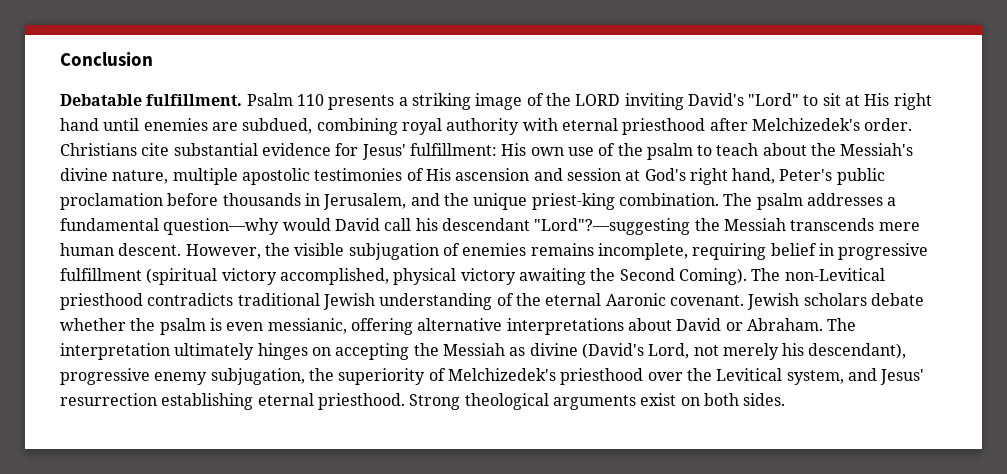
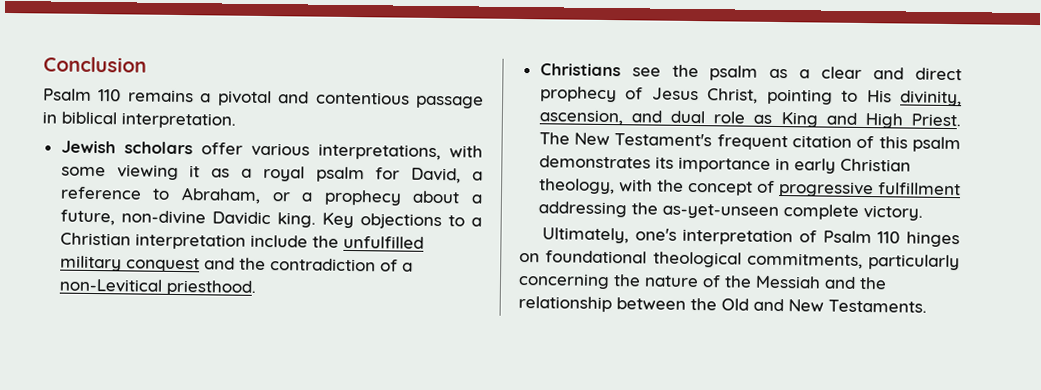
[60,93,932,110] [60,118,913,135] [60,143,914,160] [60,168,885,185] [60,193,897,210] [60,218,920,235] [60,243,929,260] [60,268,885,285] [60,293,924,310] [60,318,857,335] [60,343,907,360] [60,368,925,385] [60,393,786,410] Debatable fulfillment. Psalm 110 presents a striking image of the LORD inviting David's "Lord" to sit at His right hand until enemies are subdued, combining royal authority with eternal priesthood after Melchizedek's order. Christians cite substantial evidence for Jesus' fulfillment: His own use of the psalm to teach about the Messiah's divine nature, multiple apostolic testimonies of His ascension and session at God's right hand, Peter's public proclamation before thousands in Jerusalem, and the unique priest-king combination. The psalm addresses a fundamental question—why would David call his descendant "Lord"?—suggesting the Messiah transcends mere human descent. However, the visible subjugation of enemies remains incomplete, requiring belief in progressive fulfillment (spiritual victory accomplished, physical victory awaiting the Second Coming). The non-Levitical priesthood contradicts traditional Jewish understanding of the eternal Aaronic covenant. Jewish scholars debate whether the psalm is even messianic, offering alternative interpretations about David or Abraham. The interpretation ultimately hinges on accepting the Messiah as divine (David's Lord, not merely his descendant), progressive enemy subjugation, the superiority of Melchizedek's priesthood over the Levitical system, and Jesus' resurrection establishing eternal priesthood. Strong theological arguments exist on both sides. -> [43,88,484,109] [42,111,236,129] [60,140,483,161] [60,164,484,184] [59,186,483,206] [59,209,482,230] [59,232,424,250] [59,255,413,273] [58,278,256,296] [539,63,963,81] [539,86,962,107] [538,109,961,129] [538,132,961,153] [538,155,911,174] [538,178,961,198] [537,201,923,221] [542,227,961,248] [519,250,960,271] [518,272,887,290] [518,295,927,313] Psalm 110 remains a pivotal and contentious passage in biblical interpretation. // Jewish scholars offer various interpretations, with some viewing it as a royal psalm for David, a reference to Abraham, or a prophecy about a future, non-divine Davidic king. Key objections to a Christian interpretation include the unfulfilled military conquest and the contradiction of a non-Levitical priesthood. // Christians see the psalm as a clear and direct prophecy of Jesus Christ, pointing to His divinity, ascension, and dual role as King and High Priest. The New Testament's frequent citation of this psalm demonstrates its importance in early Christian theology, with the concept of progressive fulfillment addressing the as-yet-unseen complete victory. // Ultimately, one's interpretation of Psalm 110 hinges on foundational theological commitments, particularly concerning the nature of the Messiah and the relationship between the Old and New Testaments.

